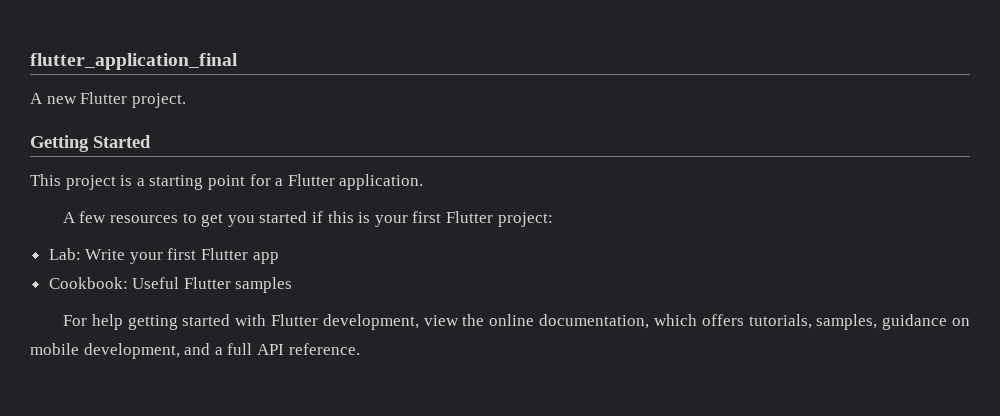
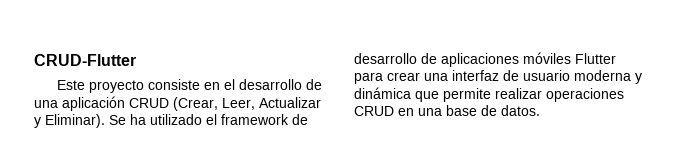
[30,53,238,70] [30,92,186,108] [30,135,151,152] [30,174,424,190] [62,211,553,227] [48,248,279,264] [48,277,293,293] [62,314,970,330] [30,343,360,359] flutter_application_final // A new Flutter project. // Getting Started // This project is a starting point for a Flutter application. // A few resources to get you started if this is your first Flutter project: // Lab: Write your first Flutter app // Cookbook: Useful Flutter samples // For help getting started with Flutter development, view the online documentation, which offers tutorials, samples, guidance on mobile development, and a full API reference. -> [34,54,136,66] [56,79,322,93] [34,96,321,111] [34,114,308,128] [354,52,616,67] [354,70,642,84] [354,87,624,102] [354,105,540,116] CRUD-Flutter // Este proyecto consiste en el desarrollo de una aplicación CRUD (Crear, Leer, Actualizar y Eliminar). Se ha utilizado el framework de desarrollo de aplicaciones móviles Flutter para crear una interfaz de usuario moderna y dinámica que permite realizar operaciones CRUD en una base de datos.

